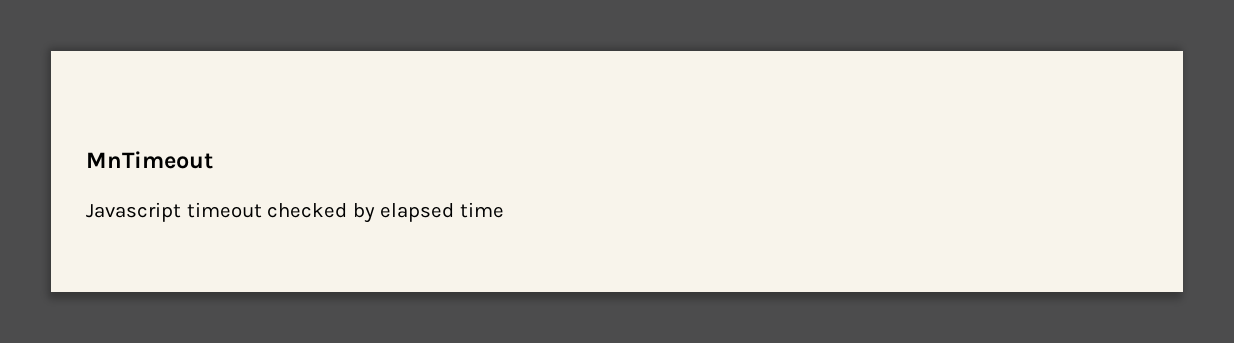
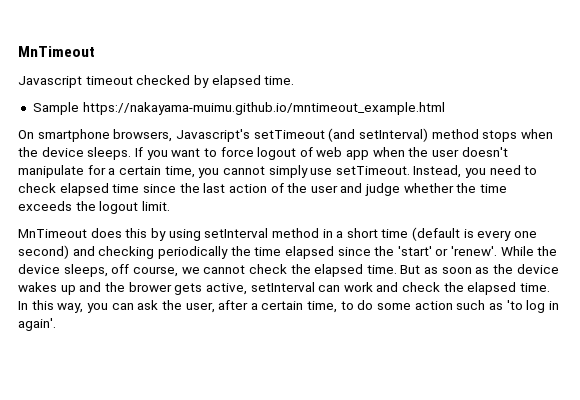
[459,202,504,218] time -> [264,76,295,85] [32,102,445,115] [18,128,553,142] [18,147,508,160] [18,165,538,178] [18,183,508,196] [18,201,170,214] [18,227,538,241] [18,245,558,259] [18,264,559,277] [18,282,551,295] [18,300,559,313] [18,318,56,331] time. // Sample https://nakayama-muimu.github.io/mntimeout_example.html // On smartphone browsers, Javascript's setTimeout (and setInterval) method stops when the device sleeps. If you want to force logout of web app when the user doesn't manipulate for a certain time, you cannot simply use setTimeout. Instead, you need to check elapsed time since the last action of the user and judge whether the time exceeds the logout limit. // MnTimeout does this by using setInterval method in a short time (default is every one second) and checking periodically the time elapsed since the 'start' or 'renew'. While the device sleeps, off course, we cannot check the elapsed time. But as soon as the device wakes up and the brower gets active, setInterval can work and check the elapsed time. In this way, you can ask the user, after a certain time, to do some action such as 'to log in again'.

